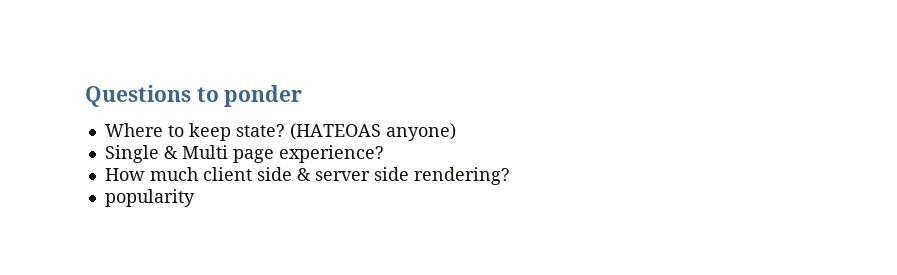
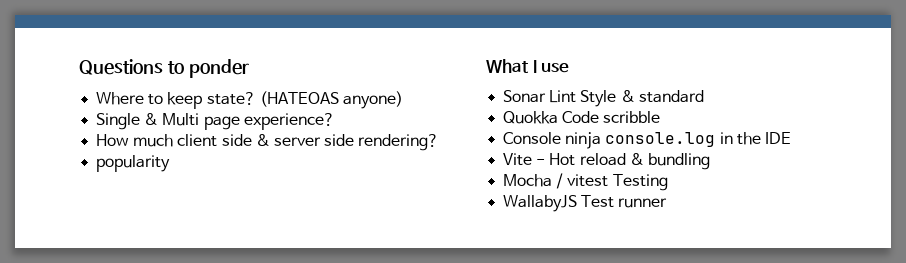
(195, 198) none -> [486,59,570,73] [503,90,704,107] [503,111,661,124] [503,132,791,149] [503,153,710,170] [503,173,668,191] [503,195,668,212] // What I use // Sonar Lint Style & standard // Quokka Code scribble // Console ninja console.log in the IDE // Vite - Hot reload & bundling // Mocha / vitest Testing // WallabyJS Test runner

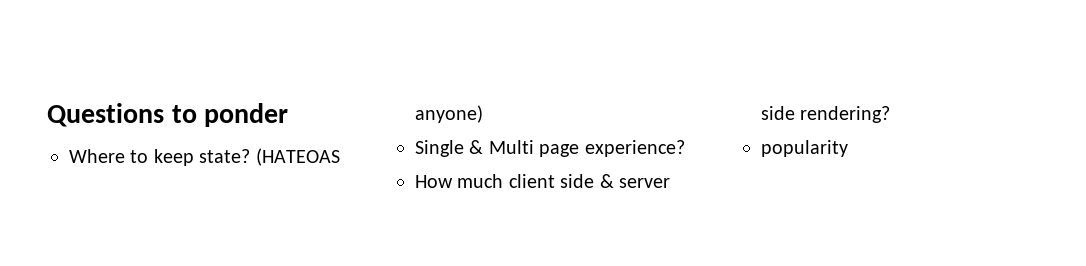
[486,59,570,73] [503,90,704,107] [503,111,661,124] [503,132,791,149] [503,153,710,170] [503,173,668,191] [503,195,668,212] // What I use // Sonar Lint Style & standard // Quokka Code scribble // Console ninja console.log in the IDE // Vite - Hot reload & bundling // Mocha / vitest Testing // WallabyJS Test runner -> (848, 148) none

